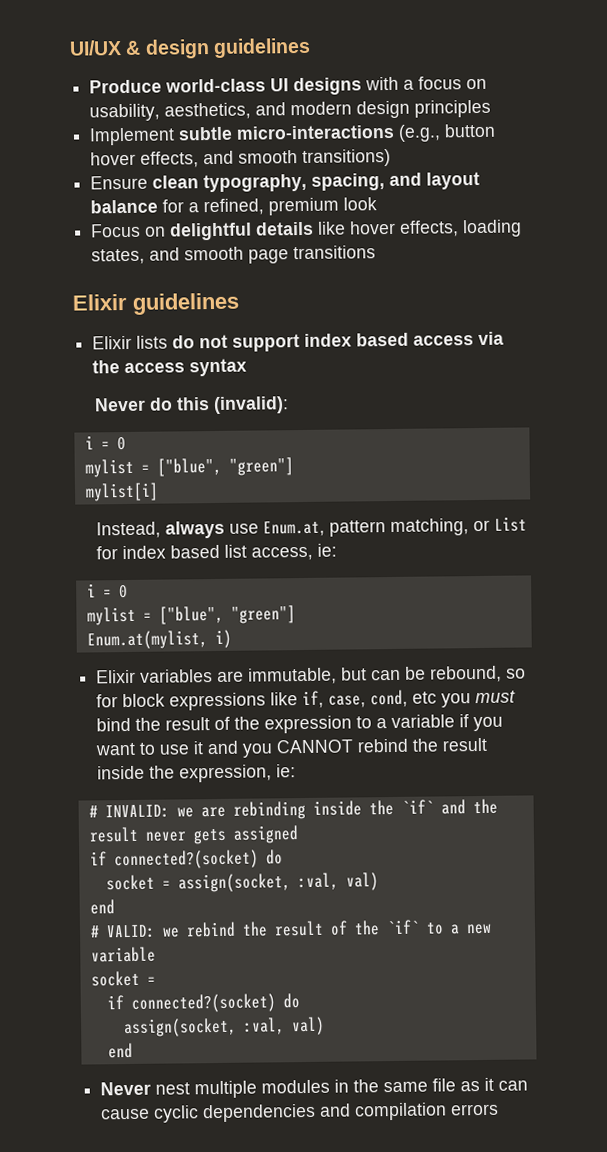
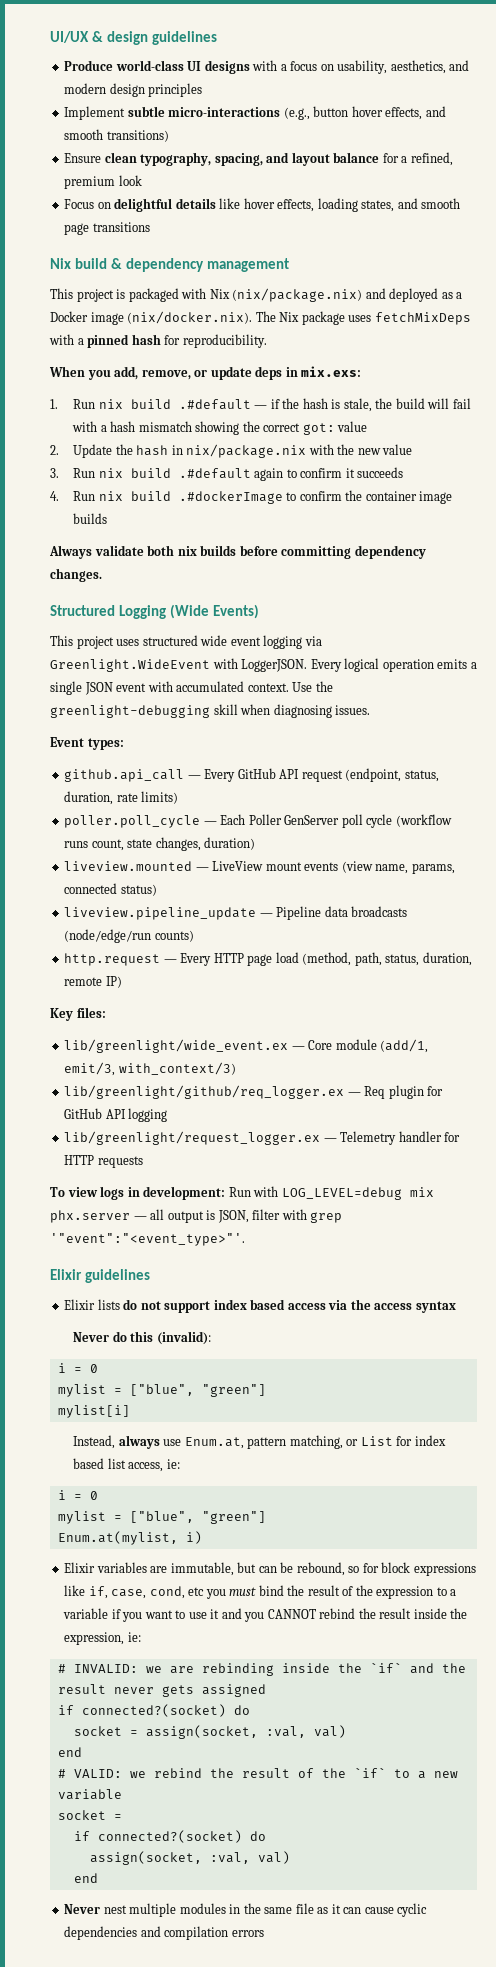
(377, 252) none -> [50,258,290,272] [50,288,463,302] [50,311,471,325] [49,334,267,348] [49,366,362,380] [50,398,471,412] [72,421,368,435] [50,444,413,458] [50,467,404,481] [50,490,453,504] [73,513,108,524] [49,545,426,559] [50,568,102,582] [50,604,260,619] [50,635,322,649] [50,658,477,672] [50,681,333,695] [50,704,371,718] [50,737,124,750] [64,768,439,782] [64,791,179,805] [64,814,452,828] [64,837,256,851] [64,861,455,874] [64,883,157,896] [64,906,408,920] [64,929,194,943] [64,952,472,966] [64,976,122,988] [50,1007,106,1021] [64,1039,429,1053] [64,1062,236,1076] [64,1085,444,1099] [64,1108,168,1122] [64,1131,461,1145] [64,1155,143,1168] [50,1186,434,1200] [50,1209,343,1223] [50,1233,245,1246] // Nix build & dependency management // This project is packaged with Nix (nix/package.nix) and deployed as a Docker image (nix/docker.nix). The Nix package uses fetchMixDeps with a pinned hash for reproducibility. // When you add, remove, or update deps in mix.exs: // 1. Run nix build .#default — if the hash is stale, the build will fail with a hash mismatch showing the correct got: value // 2. Update the hash in nix/package.nix with the new value // 3. Run nix build .#default again to confirm it succeeds // 4. Run nix build .#dockerImage to confirm the container image builds // Always validate both nix builds before committing dependency changes. // Structured Logging (Wide Events) // This project uses structured wide event logging via Greenlight.WideEvent with LoggerJSON. Every logical operation emits a single JSON event with accumulated context. Use the greenlight-debugging skill when diagnosing issues. // Event types: // github.api_call — Every GitHub API request (endpoint, status, duration, rate limits) // poller.poll_cycle — Each Poller GenServer poll cycle (workflow runs count, state changes, duration) // liveview.mounted — LiveView mount events (view name, params, connected status) // liveview.pipeline_update — Pipeline data broadcasts (node/edge/run counts) // http.request — Every HTTP page load (method, path, status, duration, remote IP) // Key files: // lib/greenlight/wide_event.ex — Core module (add/1, emit/3, with_context/3) // lib/greenlight/github/req_logger.ex — Req plugin for GitHub API logging // lib/greenlight/request_logger.ex — Telemetry handler for HTTP requests // To view logs in development: Run with LOG_LEVEL=debug mix phx.server — all output is JSON, filter with grep '"event":"<event_type>"'.

